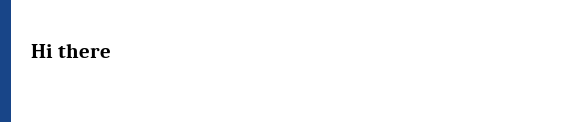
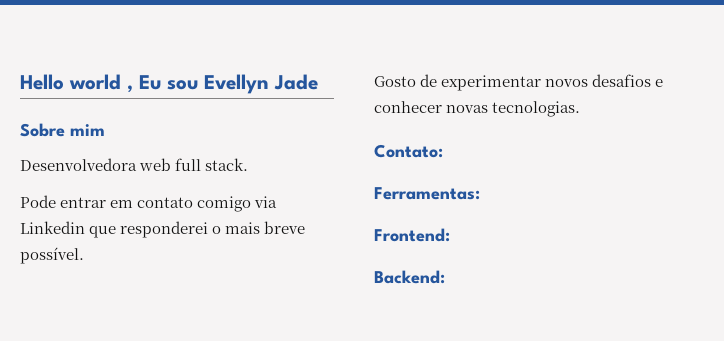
[31,43,111,58] Hi there -> [20,74,318,94] [20,123,105,137] [20,158,249,171] [20,195,278,212] [20,221,306,238] [20,247,84,264] [374,74,664,91] [374,101,581,117] [374,144,443,158] [374,187,480,200] [374,228,450,242] [374,270,445,284] Hello world , Eu sou Evellyn Jade // Sobre mim // Desenvolvedora web full stack. // Pode entrar em contato comigo via Linkedin que responderei o mais breve possível. // Gosto de experimentar novos desafios e conhecer novas tecnologias. // Contato: // Ferramentas: // Frontend: // Backend:

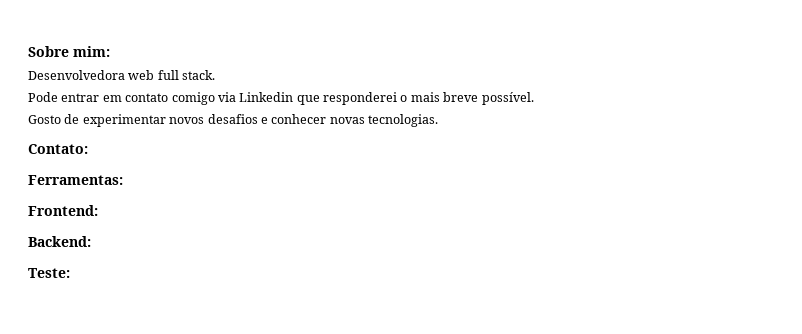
[20,74,318,94] [20,123,105,137] Hello world , Eu sou Evellyn Jade // Sobre mim -> [28,46,110,57] Sobre mim:
(445, 277) none -> [28,268,70,278] // Teste:

